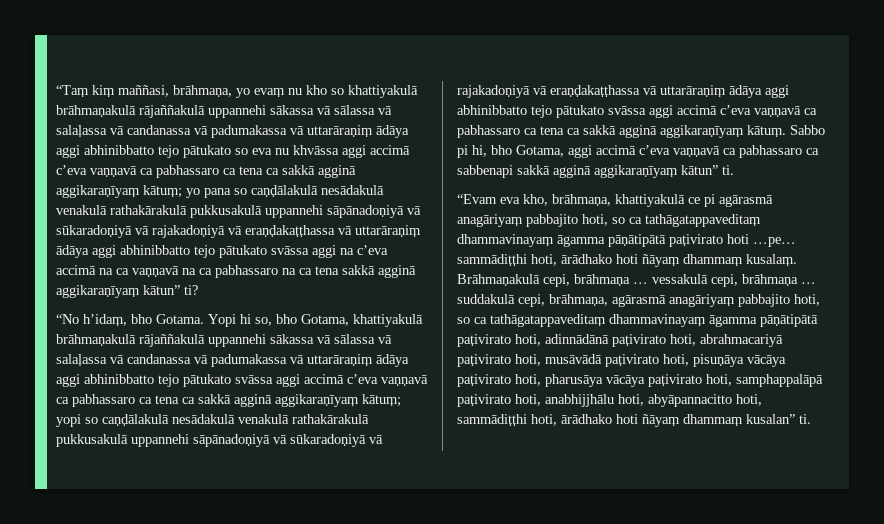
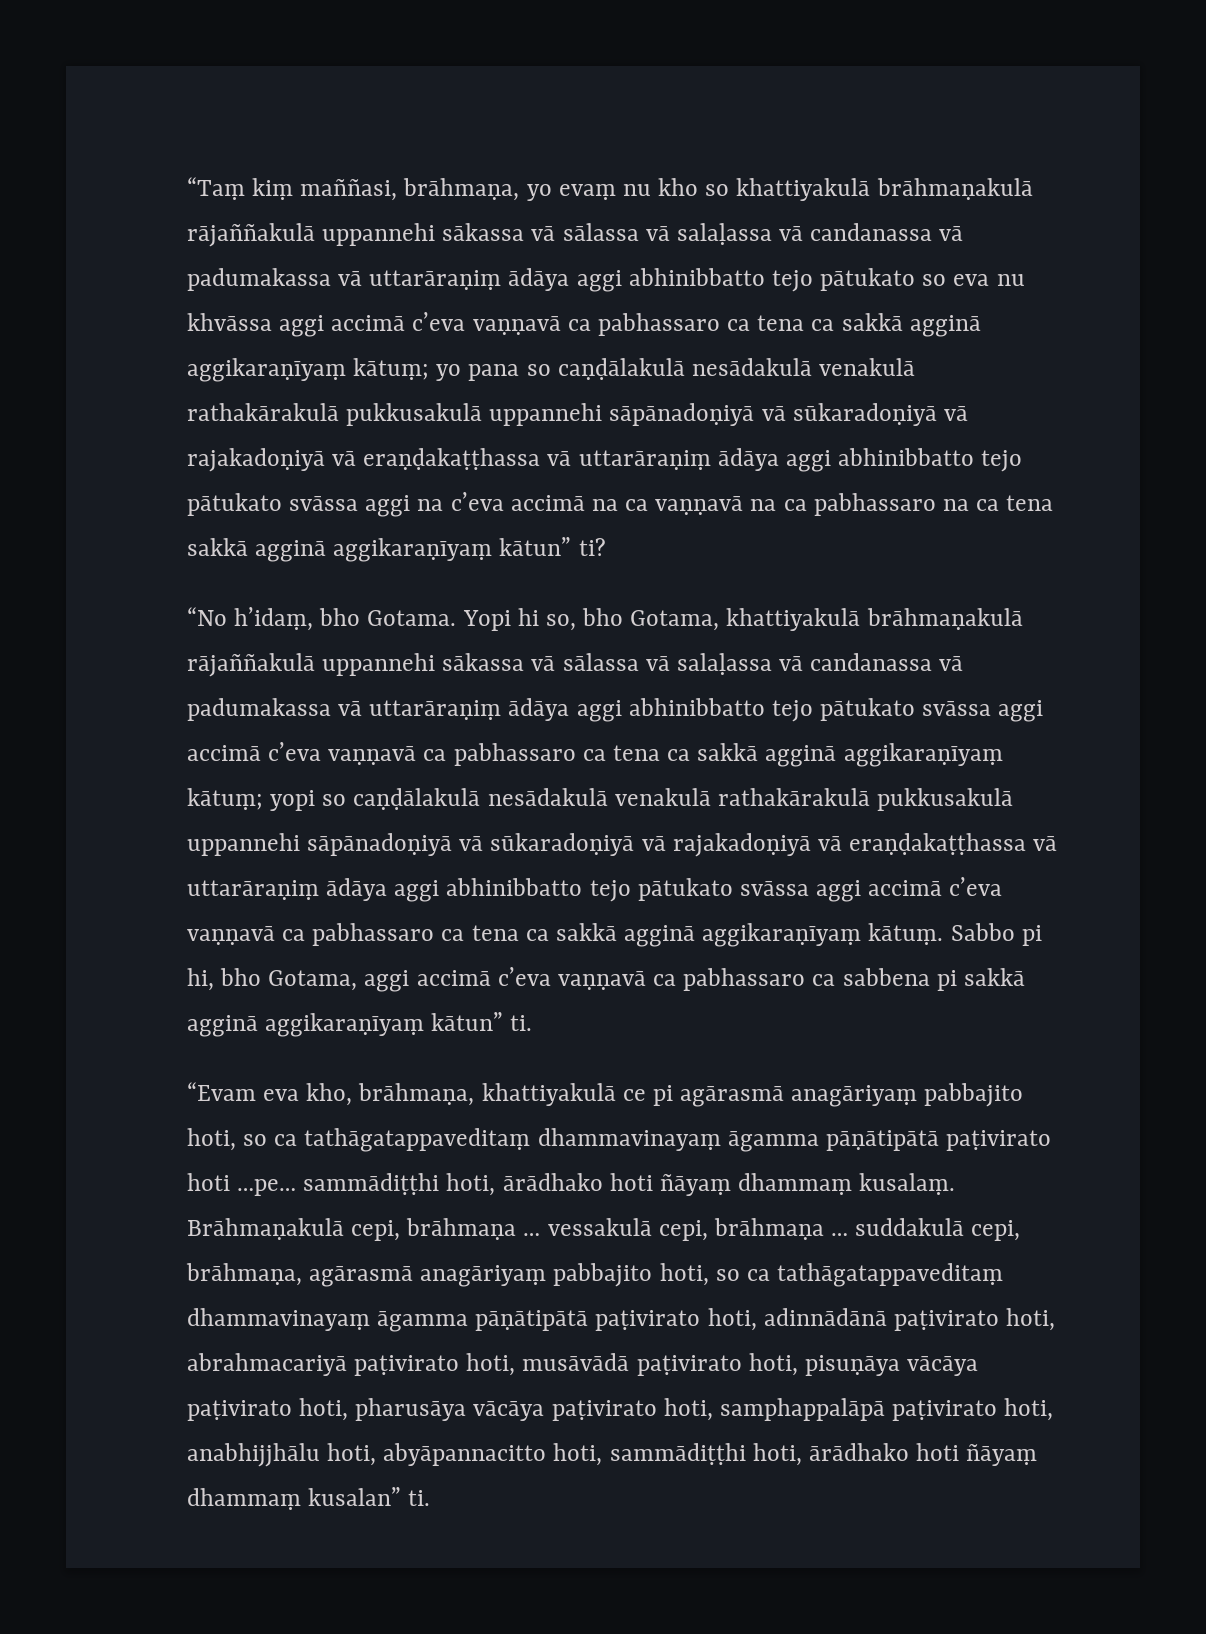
[457,165,513,178] sabbenapi -> [842,968,957,991] sabbena pi

